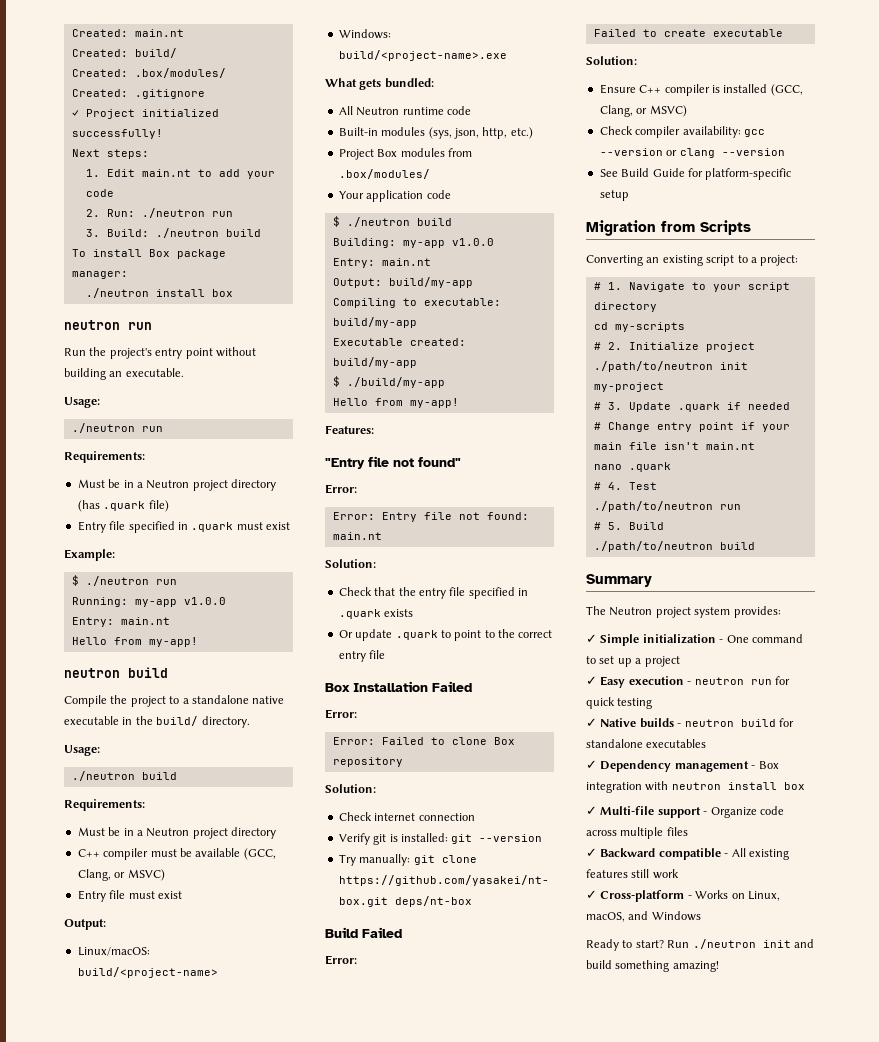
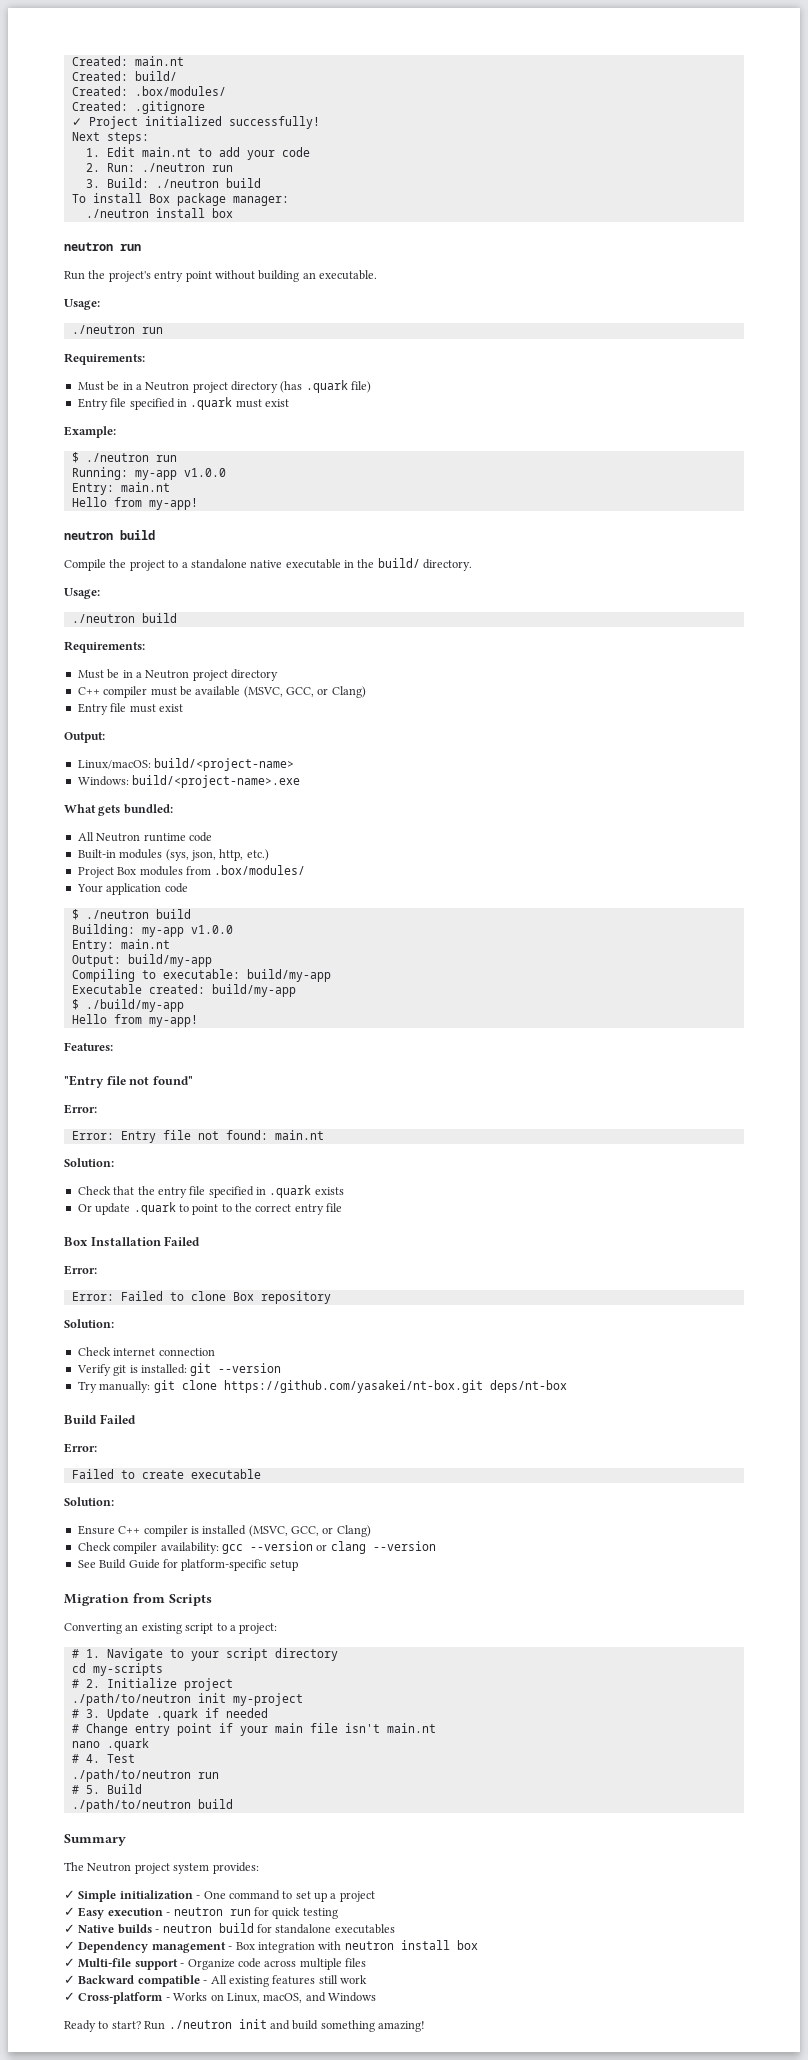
[243,848,276,860] [77,869,165,881] (GCC, Clang, or MSVC) -> [243,686,366,698] (MSVC, GCC, or Clang)
[770,84,803,96] [599,105,687,117] (GCC, Clang, or MSVC) -> [248,1525,371,1537] (MSVC, GCC, or Clang)

